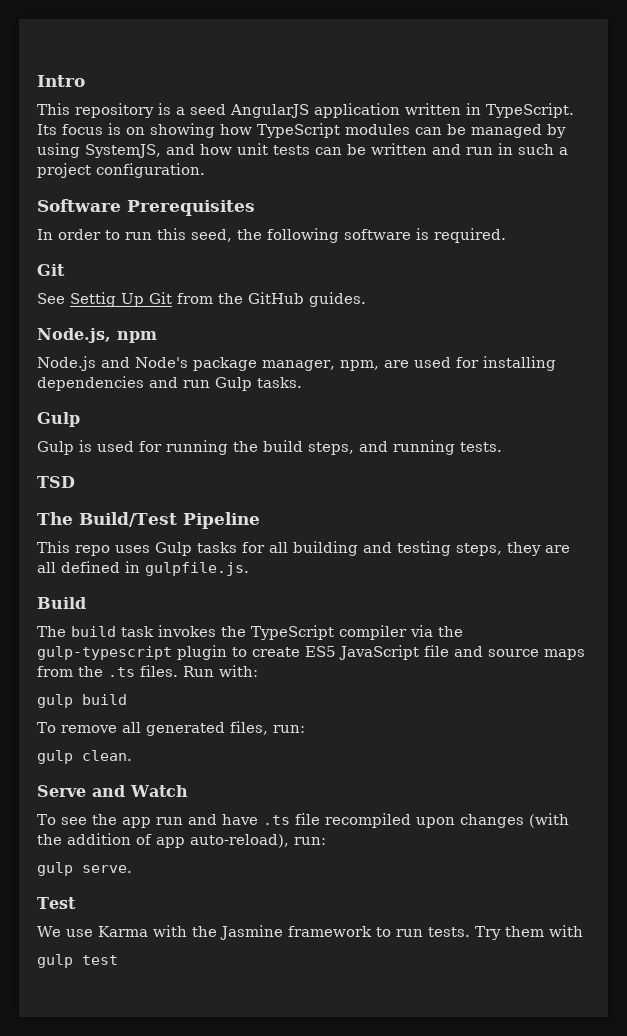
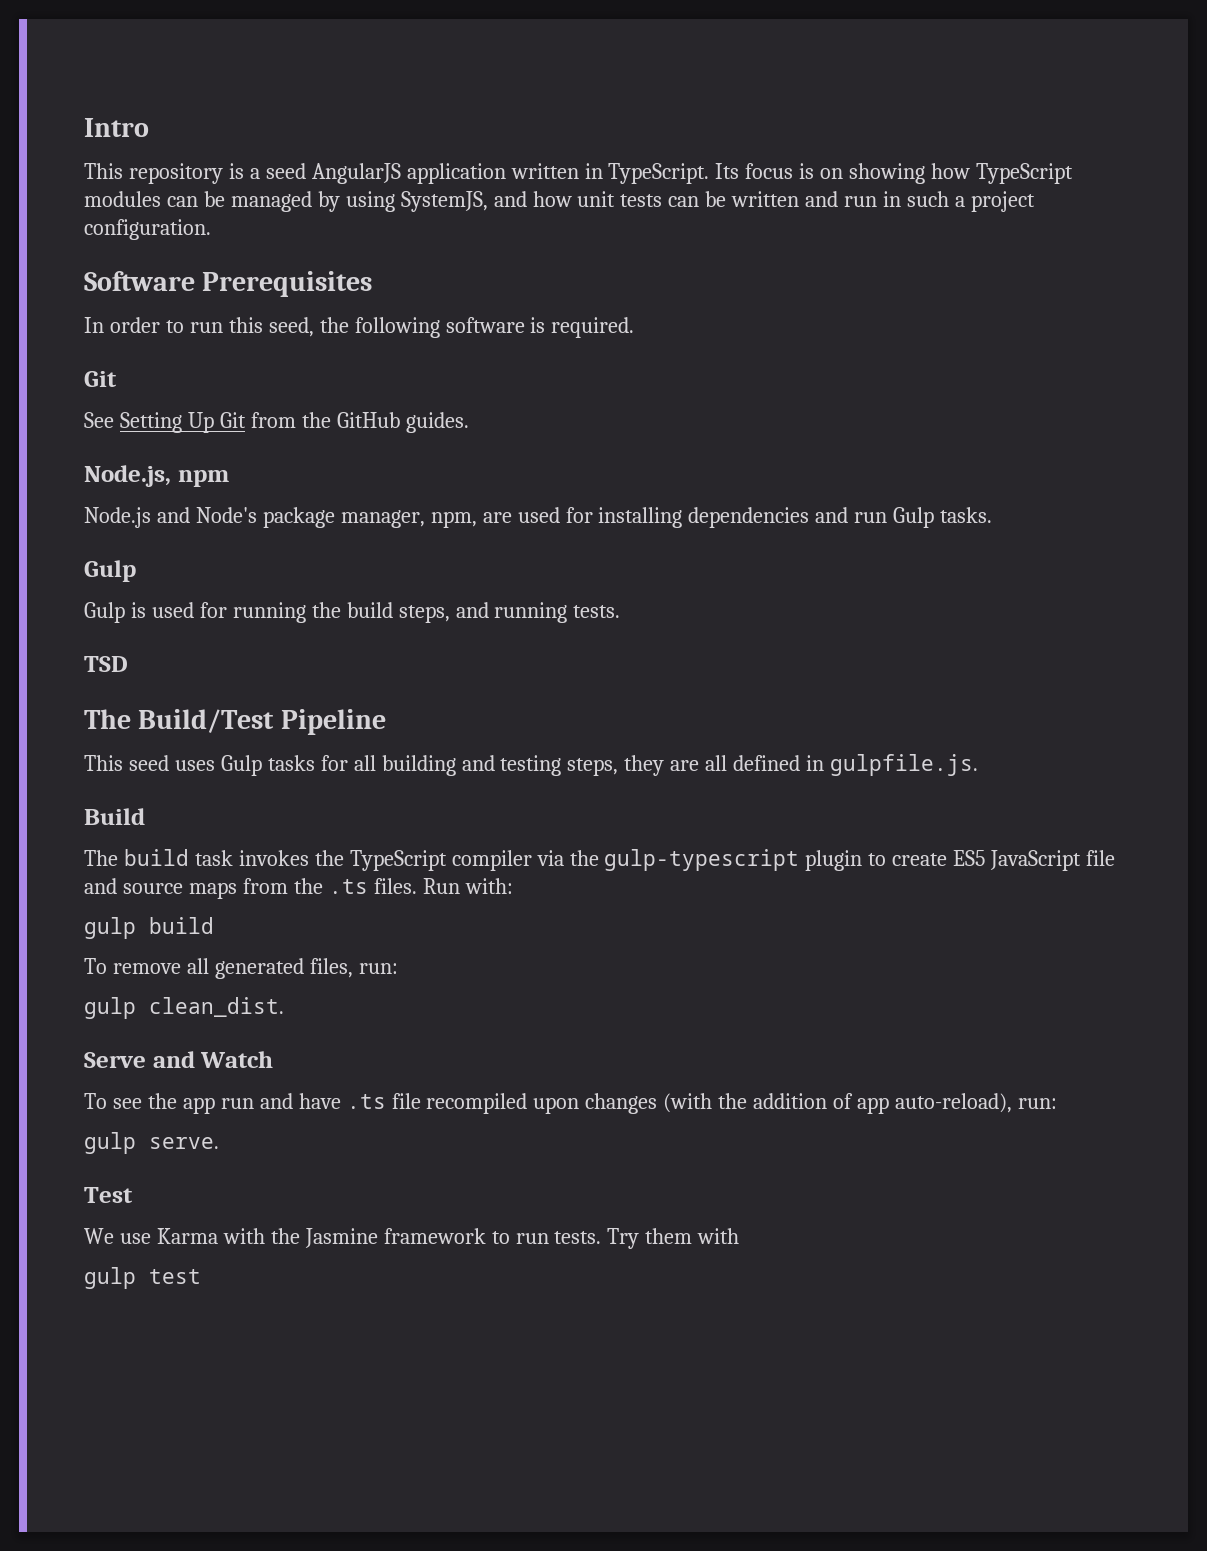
[70,292,116,307] Settig -> [119,412,182,433] Setting
[75,545,110,556] repo -> [128,755,169,771] seed
[82,750,132,761] clean. -> [149,997,284,1017] clean_dist.

